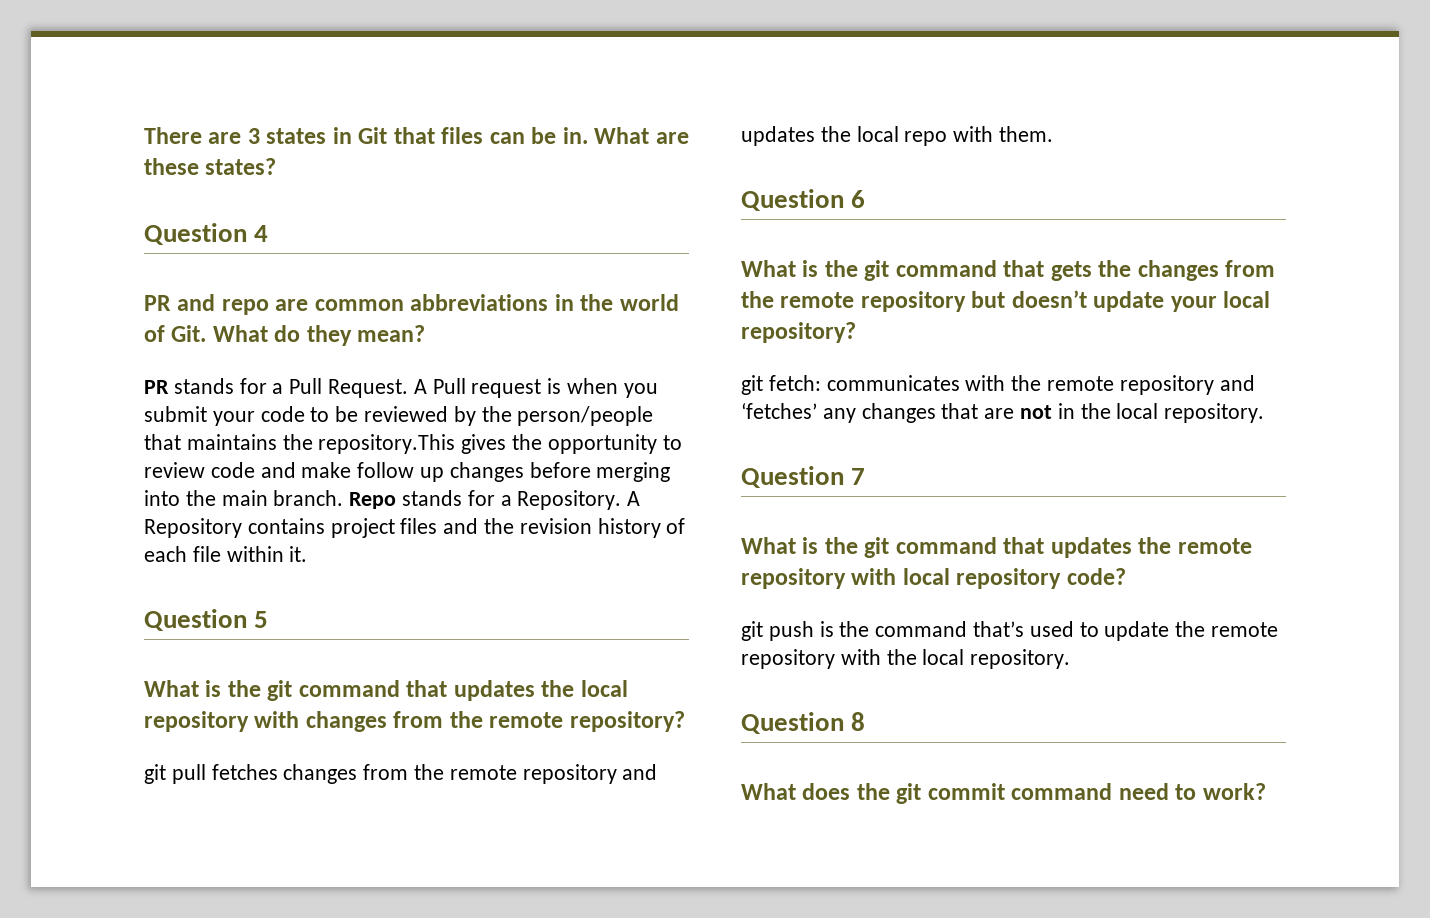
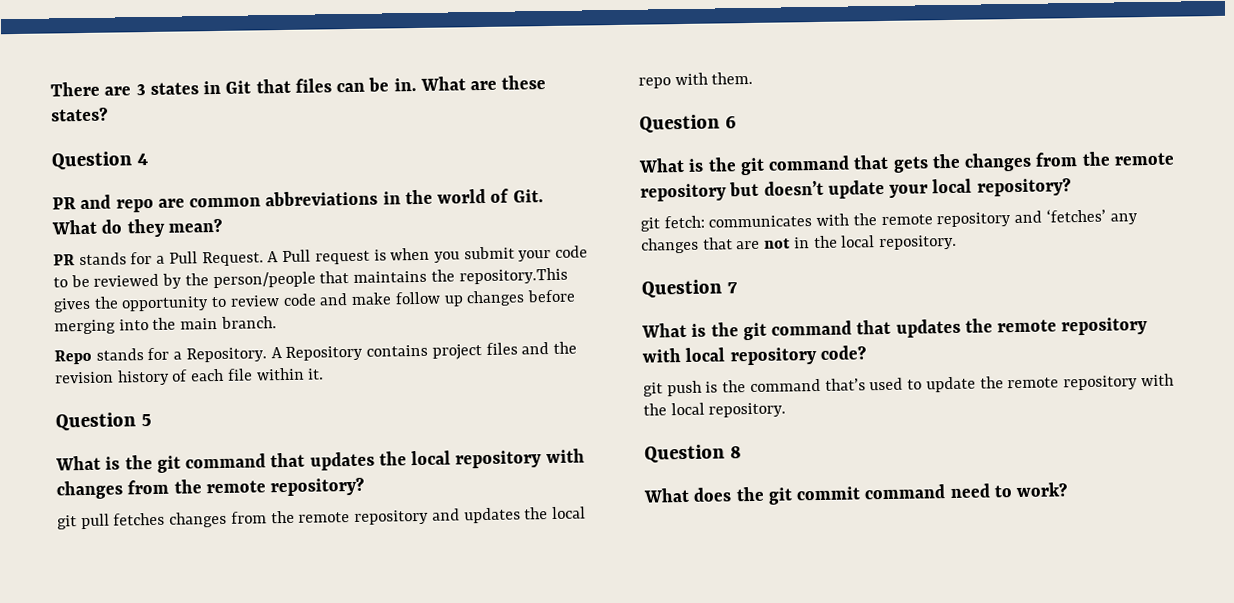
(344, 498) none -> (277, 322) //

